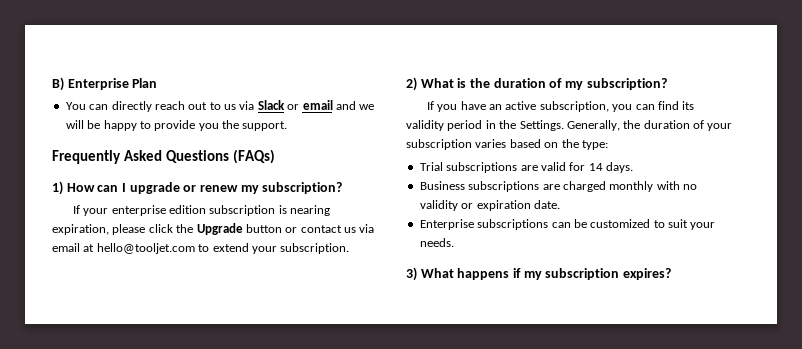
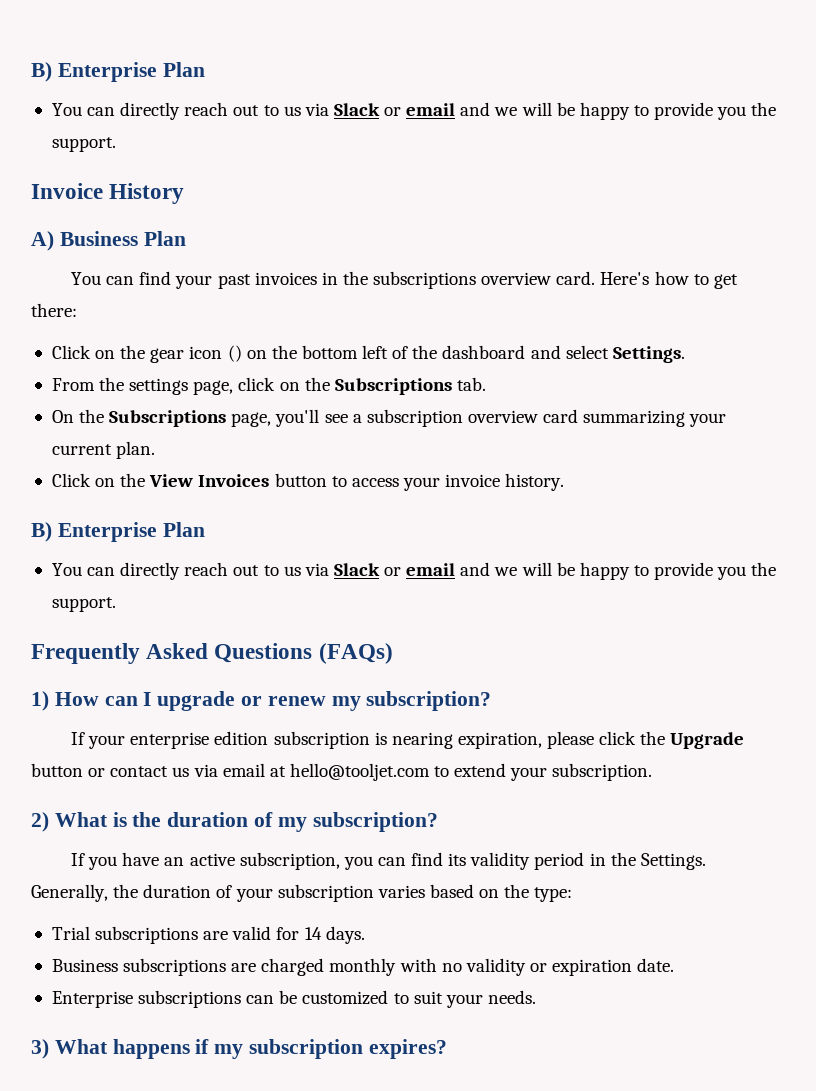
(288, 126) none -> [31,183,185,204] [31,231,186,251] [71,271,738,289] [31,303,77,317] [51,345,685,363] [51,377,486,395] [51,409,727,427] [51,441,156,459] [51,473,565,491] [31,522,205,542] [51,562,777,580] [51,597,116,612] // Invoice History // A) Business Plan // You can find your past invoices in the subscriptions overview card. Here's how to get there: // Click on the gear icon () on the bottom left of the dashboard and select Settings. // From the settings page, click on the Subscriptions tab. // On the Subscriptions page, you'll see a subscription overview card summarizing your current plan. // Click on the View Invoices button to access your invoice history. // B) Enterprise Plan // You can directly reach out to us via Slack or email and we will be happy to provide you the support.

